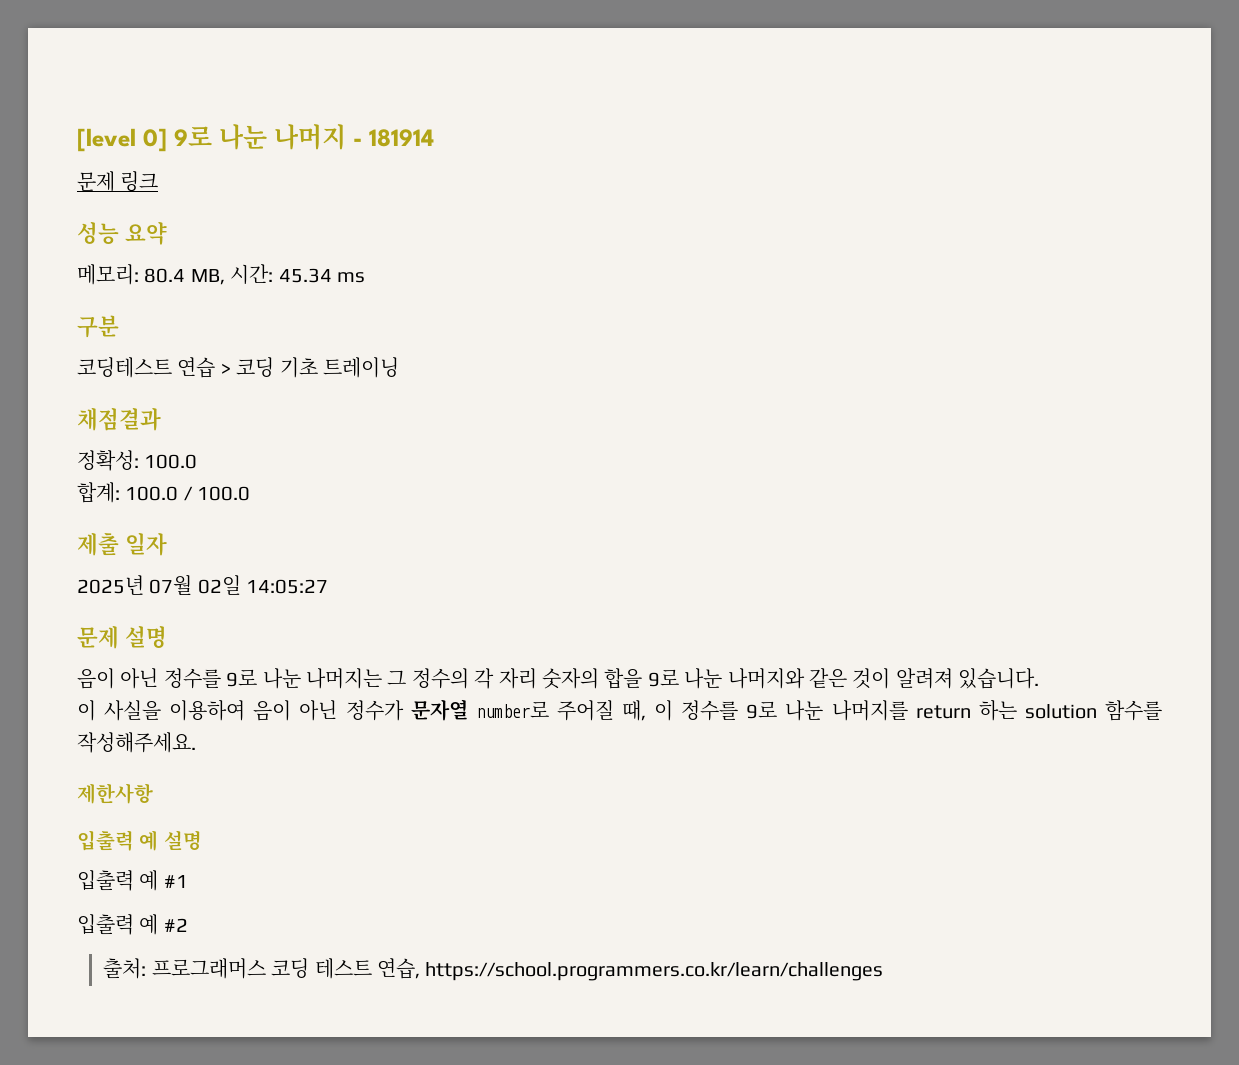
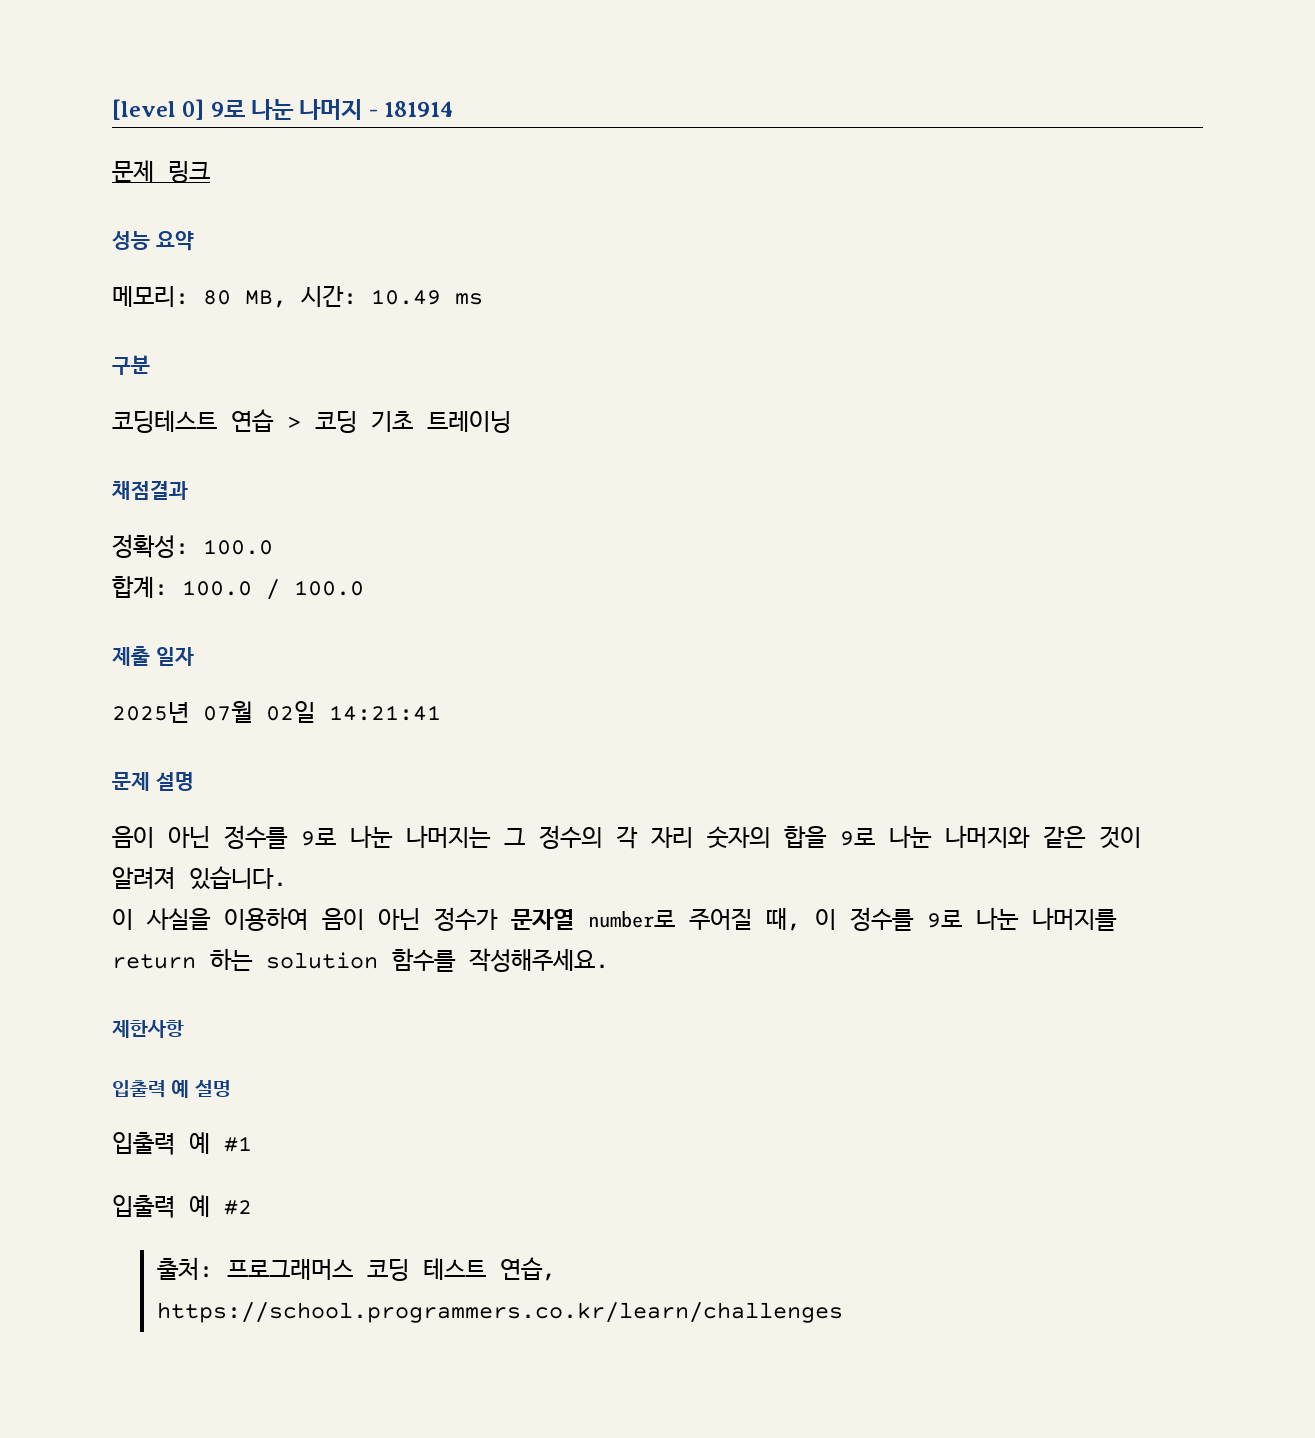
[144,268,186,283] 80.4 -> [203,290,231,305] 80
[278,268,332,283] 45.34 -> [371,289,441,305] 10.49
[246,579,329,594] 14:05:27 -> [329,705,441,721] 14:21:41

